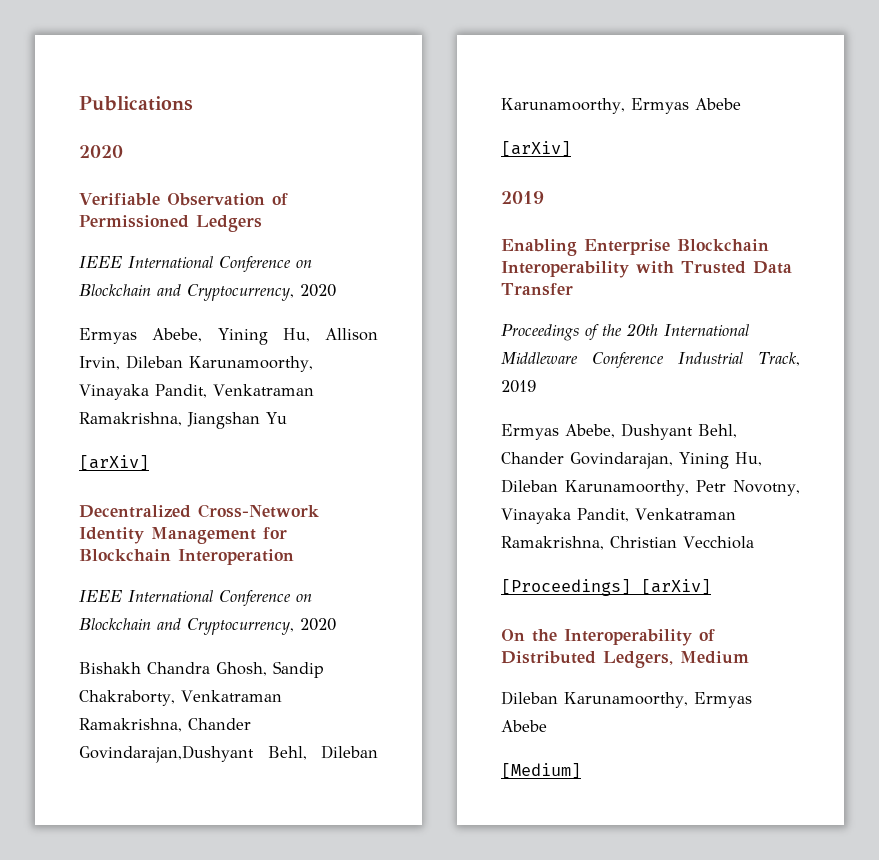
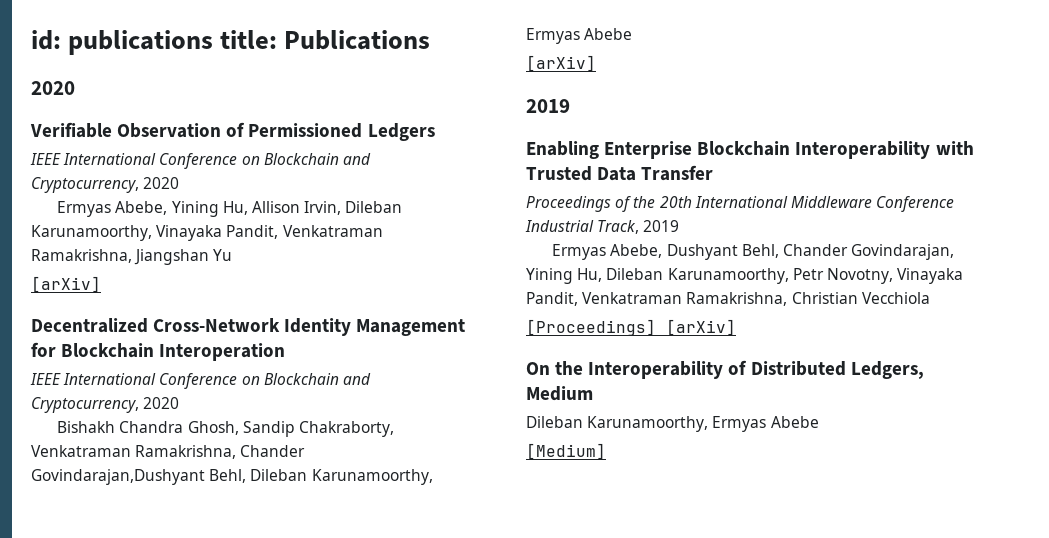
(79, 103) none -> [31,30,278,55] id: publications title:

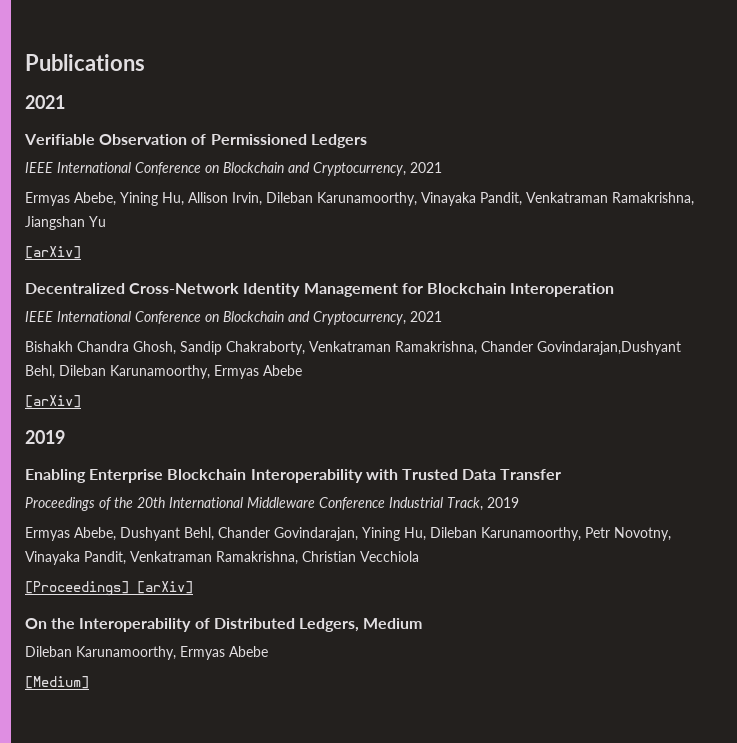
[31,30,278,55] id: publications title: -> (25, 62) none
[31,81,75,95] 2020 -> [25,95,65,109] 2021
[143,177,180,189] 2020 -> [410,162,442,173] 2021
[143,397,180,409] 2020 -> [410,311,442,322] 2021

